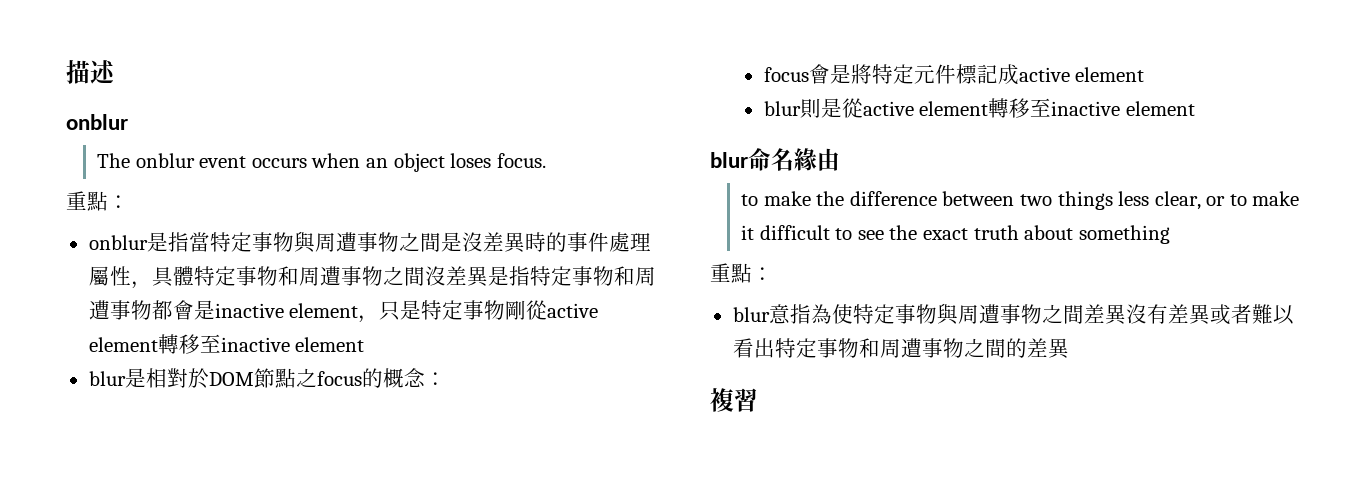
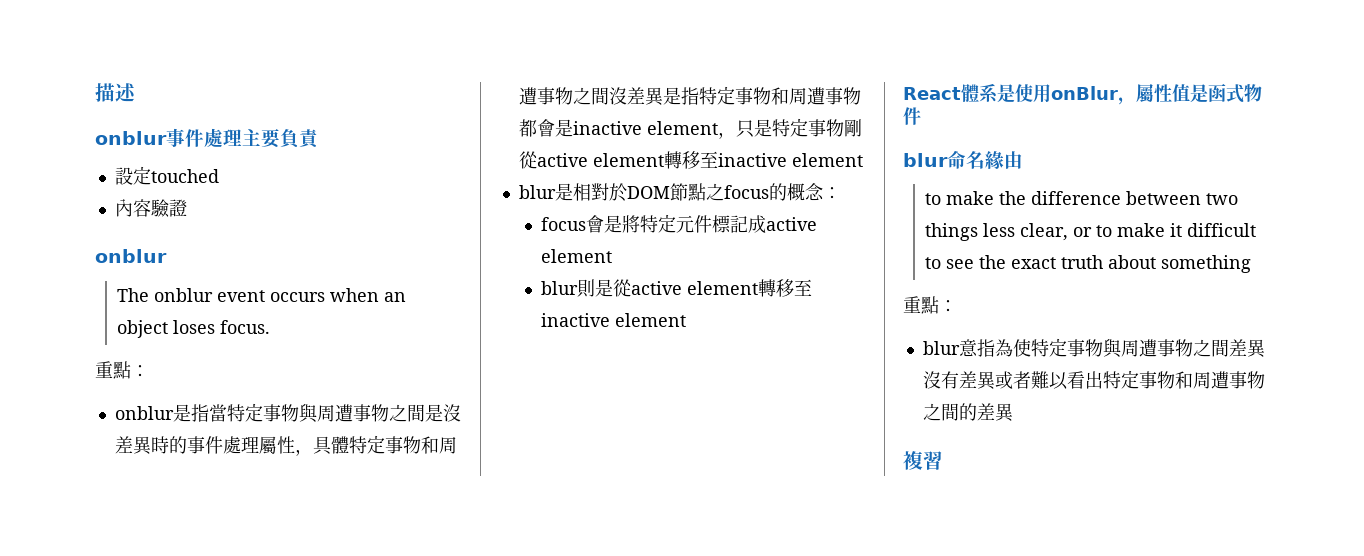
(115, 72) none -> [95,128,320,149] [114,166,219,185] [114,199,187,218] // onblur事件處理主要負責 // 設定touched // 內容驗證
(1195, 108) none -> [903,83,1262,105] [903,107,921,125] // React體系是使用onBlur，屬性值是函式物件

